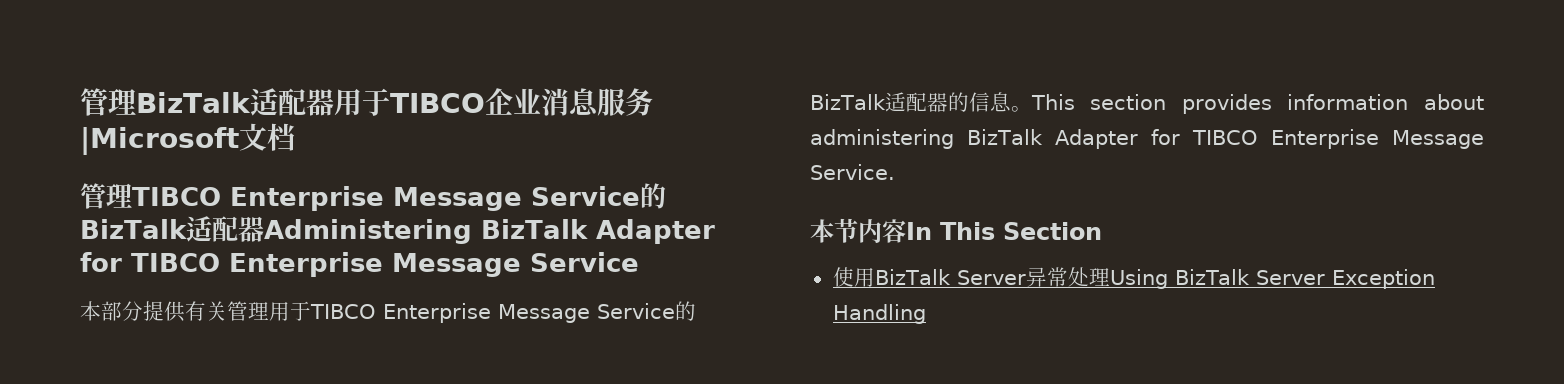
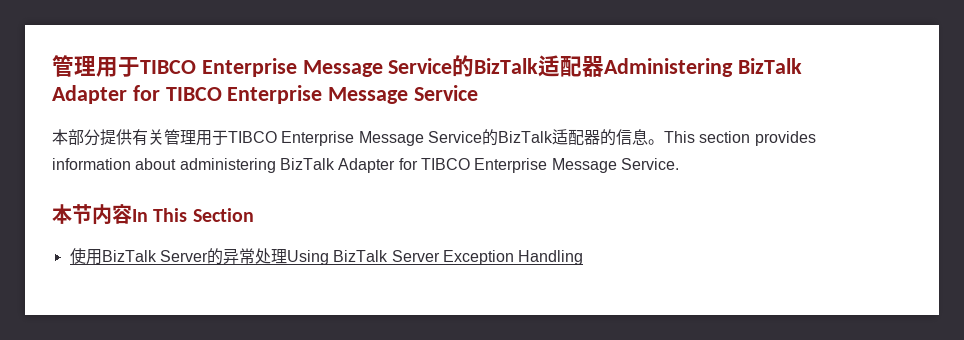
[80,88,653,116] [80,123,295,155] [80,183,132,209] 管理BizTalk适配器用于TIBCO企业消息服务|Microsoft文档 // 管理 -> [52,55,140,77] 管理用于
(1026, 277) none -> [206,248,223,265] 的

